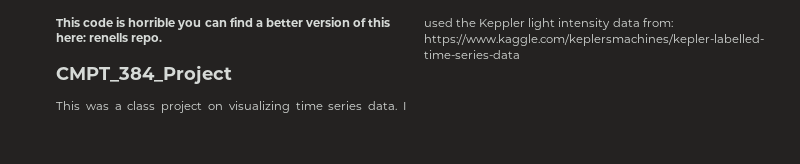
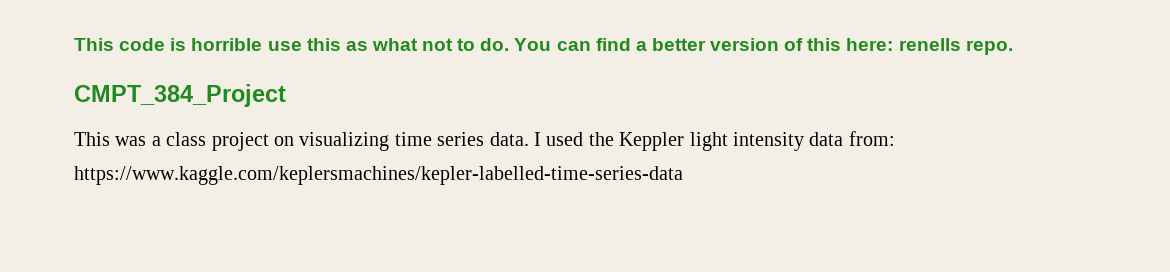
[177,20,202,30] you -> [267,38,552,51] use this as what not to do. You

